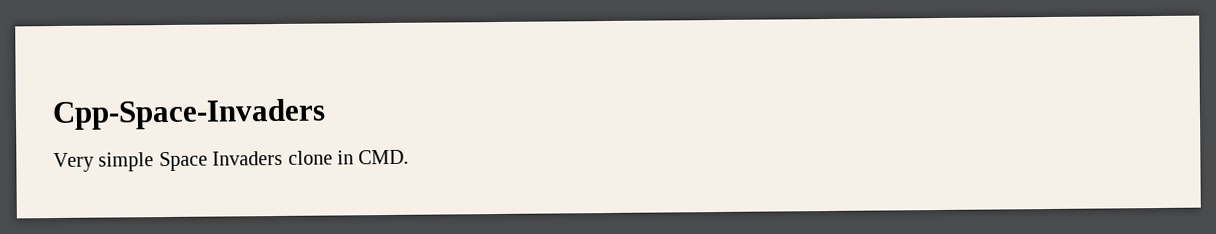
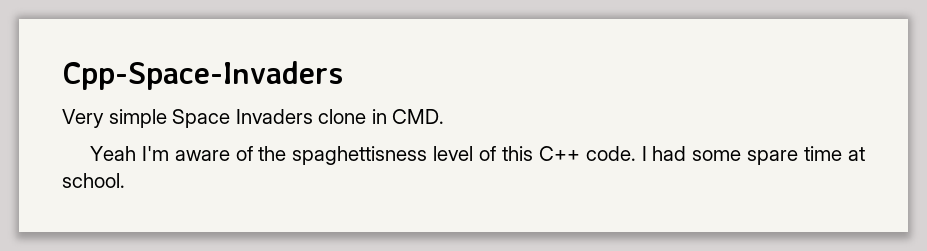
(410, 157) none -> [89,146,865,165] [62,173,125,188] // Yeah I'm aware of the spaghettisness level of this C++ code. I had some spare time at school.

